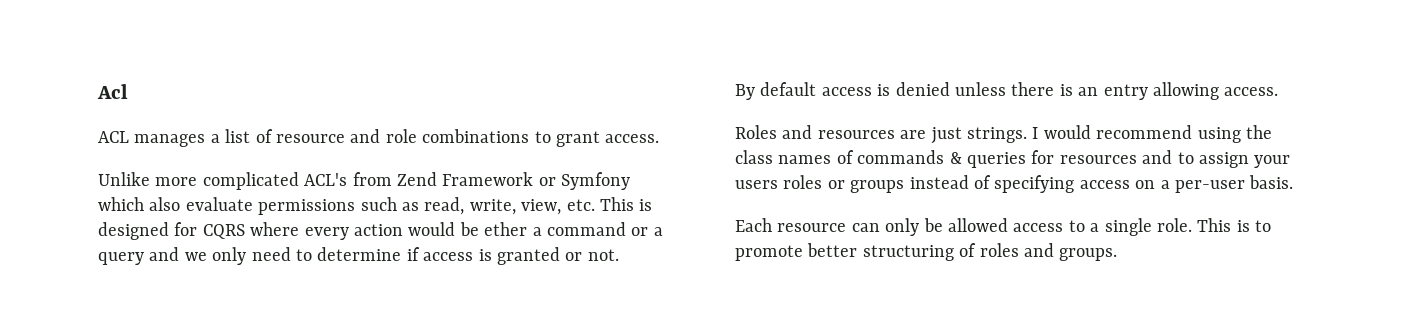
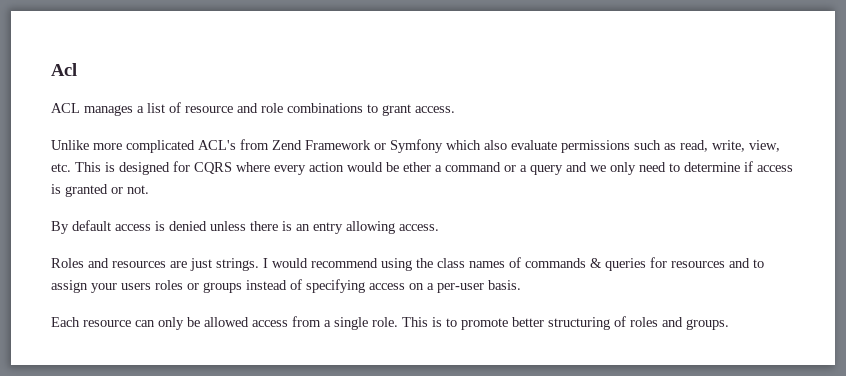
[1068,220,1085,232] to -> [292,316,321,327] from

